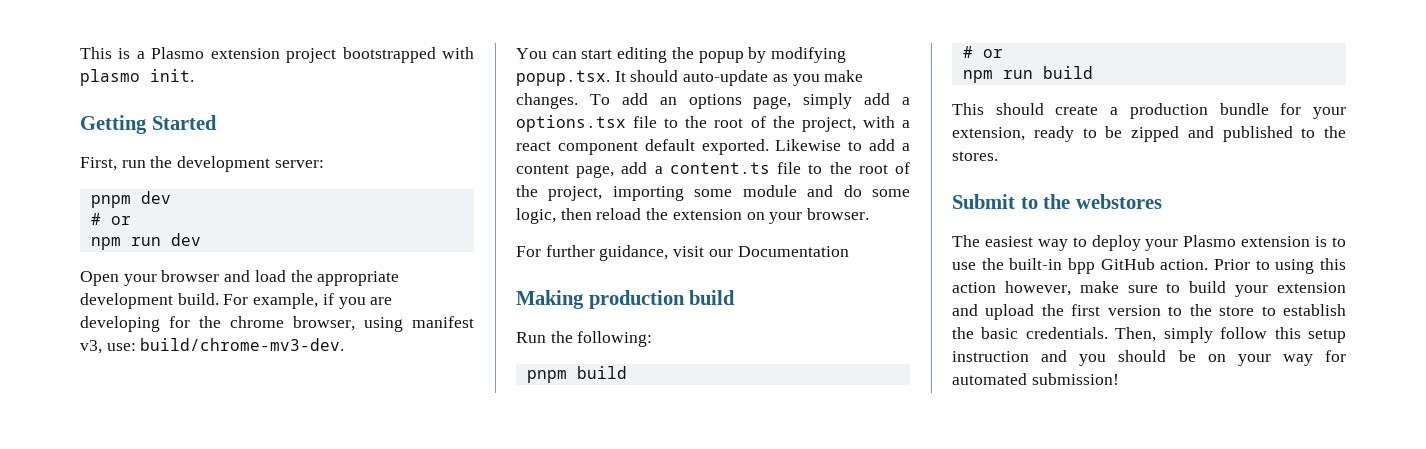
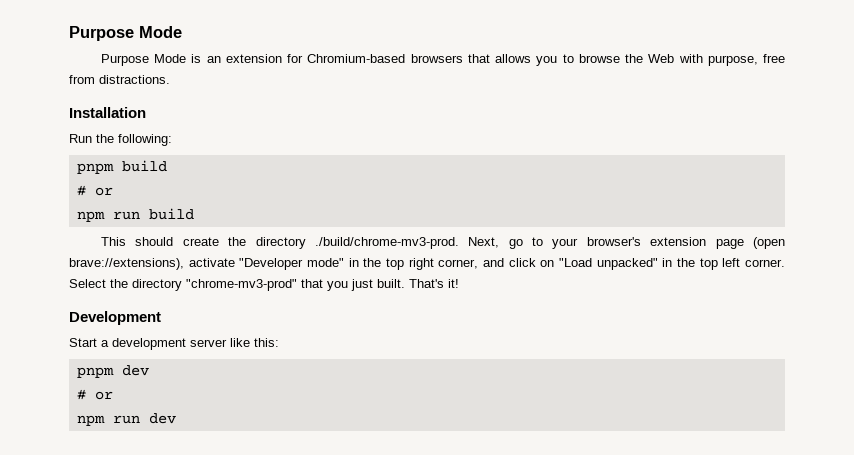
[80,47,475,63] [80,69,194,86] [80,115,217,134] [80,156,324,172] [90,191,171,208] [90,213,131,225] [90,233,201,250] [80,270,400,286] [80,293,393,309] [80,316,474,332] [80,338,345,354] [516,47,847,63] [516,70,864,86] [516,93,910,109] [516,115,910,132] [516,139,910,155] [516,162,910,178] [516,185,910,201] [516,208,870,224] [516,245,849,261] [516,290,736,309] This is a Plasmo extension project bootstrapped with plasmo init. // Getting Started // First, run the development server: // pnpm dev // # or // npm run dev // Open your browser and load the appropriate development build. For example, if you are developing for the chrome browser, using manifest v3, use: build/chrome-mv3-dev. // You can start editing the popup by modifying popup.tsx. It should auto-update as you make changes. To add an options page, simply add a options.tsx file to the root of the project, with a react component default exported. Likewise to add a content page, add a content.ts file to the root of the project, importing some module and do some logic, then reload the extension on your browser. // For further guidance, visit our Documentation // Making production build -> [69,26,182,41] [101,54,786,66] [69,75,170,84] [69,107,146,118] Purpose Mode // Purpose Mode is an extension for Chromium-based browsers that allows you to browse the Web with purpose, free from distractions. // Installation
[1110,103,1346,119] [952,126,1346,142] [952,151,998,161] [952,194,1162,209] [952,235,1346,251] [952,258,1346,274] [952,281,1346,297] [952,304,1346,320] [952,327,1346,343] [952,350,1346,366] [952,373,1119,385] a production bundle for your extension, ready to be zipped and published to the stores. // Submit to the webstores // The easiest way to deploy your Plasmo extension is to use the built-in bpp GitHub action. Prior to using this action however, make sure to build your extension and upload the first version to the store to establish the basic credentials. Then, simply follow this setup instruction and you should be on your way for automated submission! -> [228,237,786,249] [69,258,785,270] [69,279,459,291] [69,311,161,325] [69,338,279,350] [76,365,149,378] [76,389,113,400] [76,413,176,426] the directory ./build/chrome-mv3-prod. Next, go to your browser's extension page (open brave://extensions), activate "Developer mode" in the top right corner, and click on "Load unpacked" in the top left corner. Select the directory "chrome-mv3-prod" that you just built. That's it! // Development // Start a development server like this: // pnpm dev // # or // npm run dev

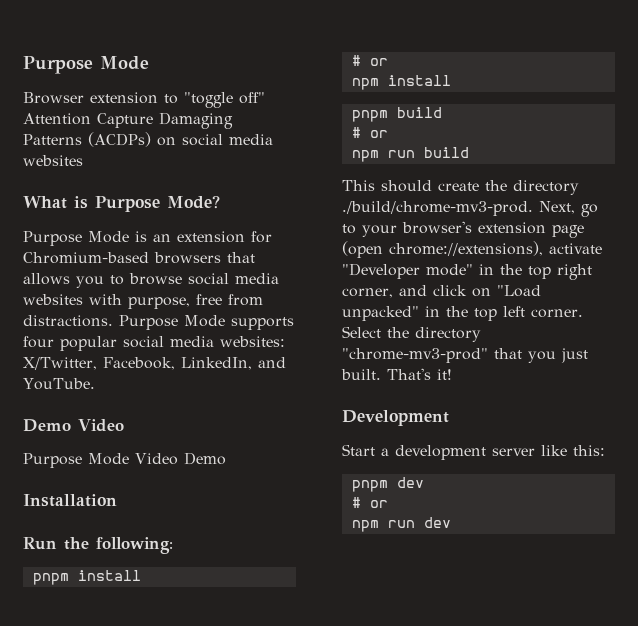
[69,26,182,41] Purpose Mode -> [23,56,149,74] [23,92,265,108] [23,112,233,129] [23,132,273,147] [23,155,83,166] [23,195,220,212] Purpose Mode // Browser extension to "toggle off" Attention Capture Damaging Patterns (ACDPs) on social media websites // What is Purpose Mode?
[625,54,675,63] the Web -> [188,273,279,285] [23,294,83,305] social media websites
[69,107,146,118] [69,134,172,146] // Installation // Run the following: -> [119,315,294,330] [23,336,285,351] [23,357,286,370] [23,378,95,390] [23,419,124,432] [23,452,226,468] [23,494,117,507] [23,537,173,554] [32,570,141,585] [351,55,388,66] [351,75,451,90] Purpose Mode supports four popular social media websites: X/Twitter, Facebook, LinkedIn, and YouTube. // Demo Video // Purpose Mode Video Demo // Installation // Run the following: // pnpm install // # or // npm install
[69,258,184,270] brave://extensions), -> [389,241,543,256] chrome://extensions),

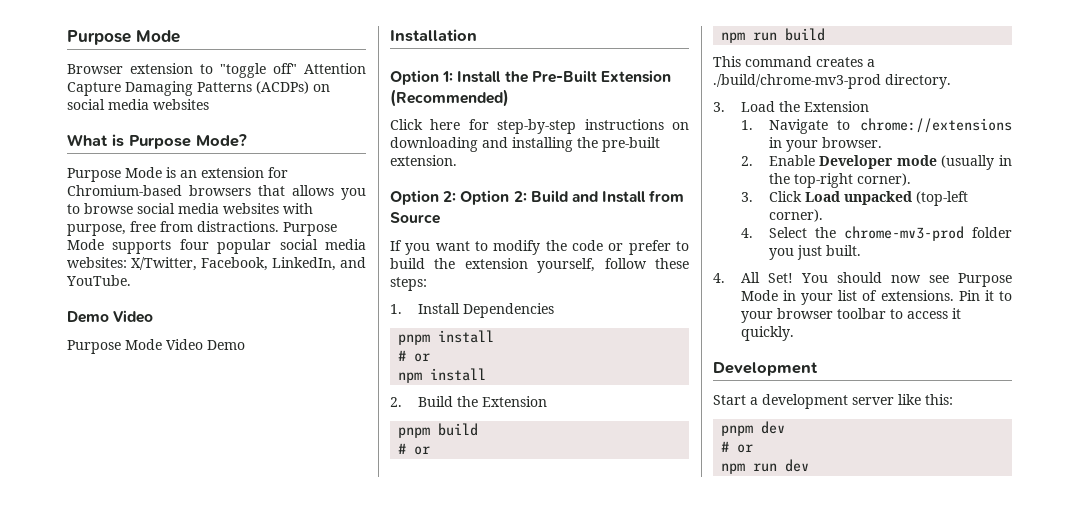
[23,537,173,554] Run the following: -> [390,70,671,85] [390,89,509,107] [390,119,689,134] [390,137,660,152] [390,155,457,166] [390,190,685,205] [390,212,440,224] [390,240,689,255] [390,258,689,273] [390,277,427,291] [390,303,554,318] Option 1: Install the Pre-Built Extension (Recommended) // Click here for step-by-step instructions on downloading and installing the pre-built extension. // Option 2: Option 2: Build and Install from Source // If you want to modify the code or prefer to build the extension yourself, follow these steps: // 1. Install Dependencies
(451, 80) none -> [390,396,547,407] // 2. Build the Extension
[381,180,579,195] [342,201,598,217] [342,221,584,238] [342,241,602,258] [342,263,592,280] [342,285,541,298] [342,306,583,321] [342,326,481,342] [342,348,588,363] [341,368,452,380] should create the directory ./build/chrome-mv3-prod. Next, go to your browser's extension page (open chrome://extensions), activate "Developer mode" in the top right corner, and click on "Load unpacked" in the top left corner. Select the directory "chrome-mv3-prod" that you just built. That's it! -> [745,56,875,67] [713,74,951,89] [713,101,869,112] [740,118,1012,134] [768,137,882,152] [740,155,1012,170] [768,173,911,188] [740,191,968,206] [768,209,823,222] [740,226,1012,241] [768,245,861,260] [713,272,1012,287] [740,290,1012,305] [740,308,961,323] [740,326,794,341] command creates a ./build/chrome-mv3-prod directory. // 3. Load the Extension // 1. Navigate to chrome://extensions in your browser. // 2. Enable Developer mode (usually in the top-right corner). // 3. Click Load unpacked (top-left corner). // 4. Select the chrome-mv3-prod folder you just built. // 4. All Set! You should now see Purpose Mode in your list of extensions. Pin it to your browser toolbar to access it quickly.

